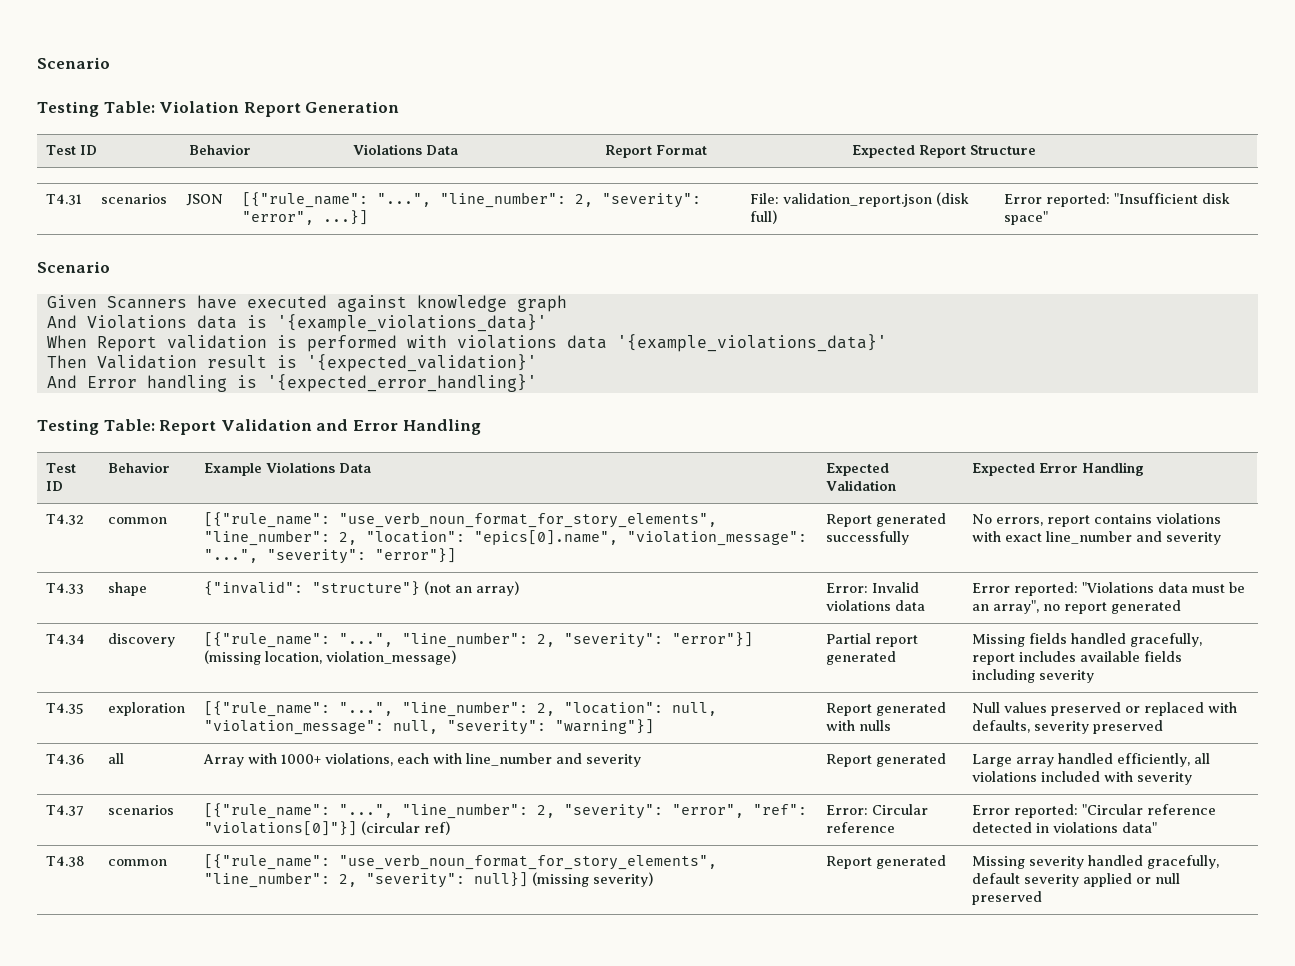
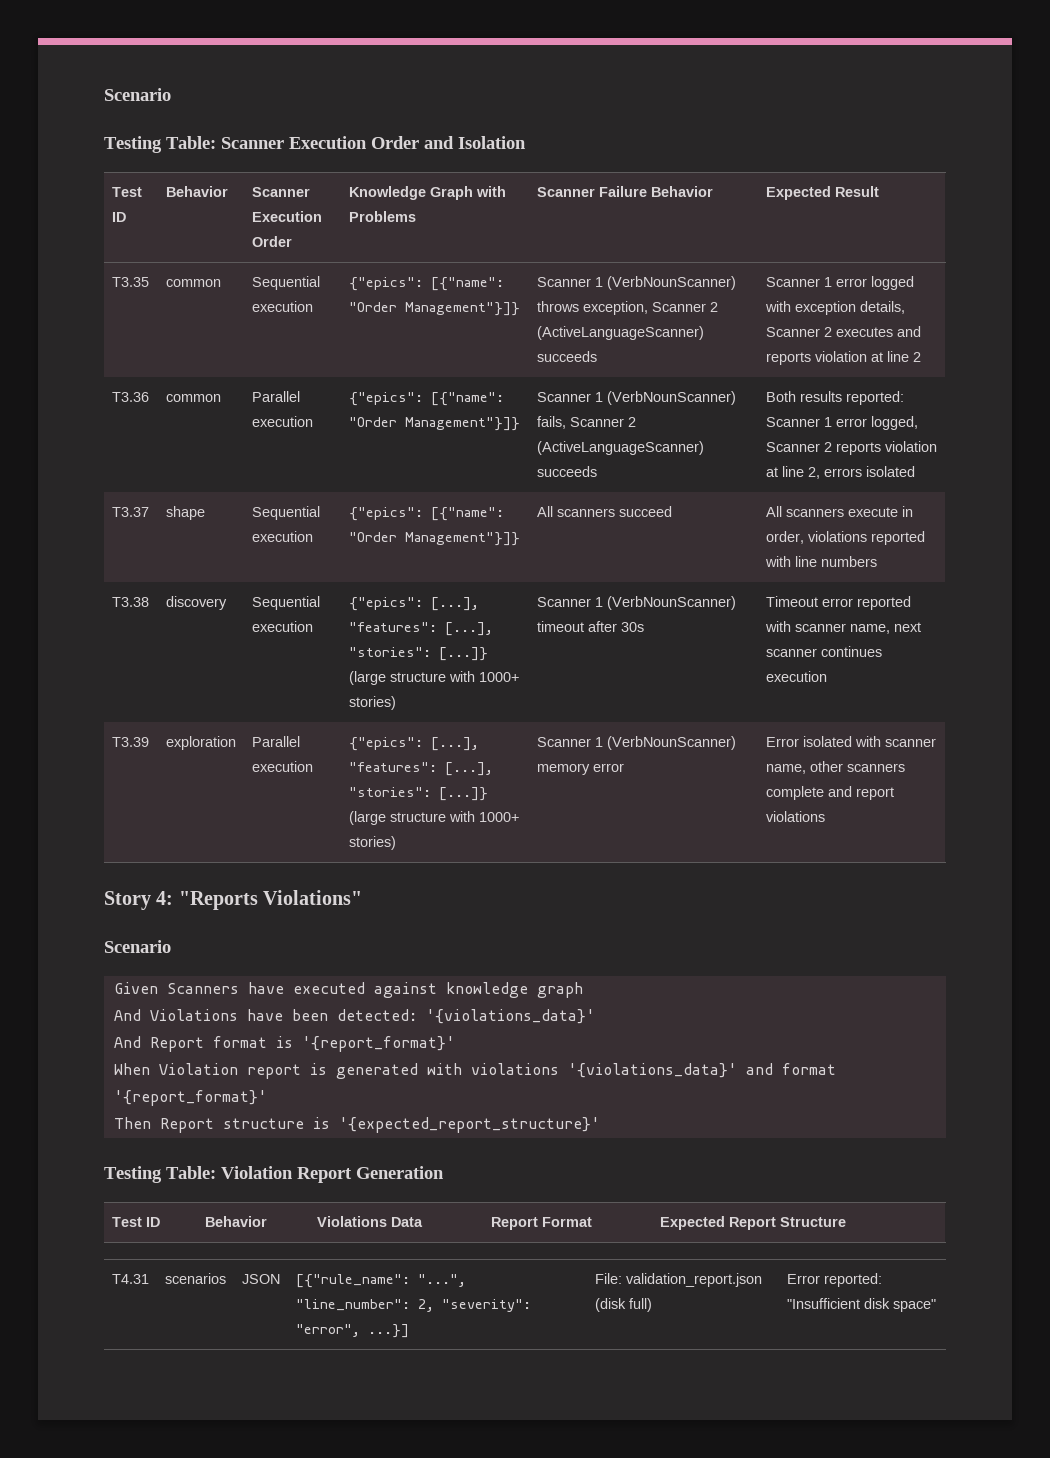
[37,57,110,69] Scenario -> [104,88,171,101] [104,136,526,153] [111,187,142,197] [111,212,126,222] [165,186,228,197] [251,187,310,197] [251,211,322,222] [251,236,292,247] [348,186,506,200] [348,211,416,222] [536,186,713,197] [765,186,879,200] [111,277,149,287] [165,279,221,287] [251,276,320,290] [251,301,313,312] [348,277,504,291] [348,302,520,316] [536,276,736,290] [536,301,718,315] [536,326,704,340] [536,351,597,362] [765,276,914,290] [764,301,905,315] [765,326,921,337] [765,351,921,365] [111,392,149,402] [165,394,221,402] [251,391,300,402] [251,416,313,427] [348,392,504,406] [348,417,520,431] [536,391,736,405] [536,416,636,429] [536,441,704,455] [536,466,597,477] [765,391,904,405] [765,416,918,430] [765,441,937,455] [765,466,915,479] [111,507,149,517] [165,506,205,520] [251,506,320,520] [251,531,313,542] [348,507,504,521] [348,532,520,546] [536,506,672,517] [765,506,913,517] [765,531,925,545] [764,556,877,567] [111,597,149,607] [165,596,227,610] [251,596,320,610] [251,621,313,632] [348,597,479,611] [348,622,493,636] [348,647,488,661] [348,671,519,685] [348,696,396,710] [536,596,736,610] [536,621,644,632] [765,596,911,610] [764,621,921,634] [765,646,882,657] [765,671,827,682] [111,737,149,747] [165,736,236,750] [251,736,300,747] [251,761,313,772] [348,737,479,751] [348,762,493,776] [348,787,488,801] [348,811,519,825] [348,836,396,850] [536,736,736,750] [536,763,624,775] [765,736,936,747] [765,761,905,774] [765,786,894,800] [765,811,825,822] [104,890,363,910] [104,940,171,953] [113,982,583,998] [113,1009,595,1024] [113,1036,455,1052] [113,1063,836,1079] [113,1090,267,1106] [113,1117,600,1133] Scenario // Testing Table: Scanner Execution Order and Isolation // Test ID | Behavior | Scanner Execution Order | Knowledge Graph with Problems | Scanner Failure Behavior | Expected Result // T3.35 | common | Sequential execution | {"epics": [{"name": "Order Management"}]} | Scanner 1 (VerbNounScanner) throws exception, Scanner 2 (ActiveLanguageScanner) succeeds | Scanner 1 error logged with exception details, Scanner 2 executes and reports violation at line 2 // T3.36 | common | Parallel execution | {"epics": [{"name": "Order Management"}]} | Scanner 1 (VerbNounScanner) fails, Scanner 2 (ActiveLanguageScanner) succeeds | Both results reported: Scanner 1 error logged, Scanner 2 reports violation at line 2, errors isolated // T3.37 | shape | Sequential execution | {"epics": [{"name": "Order Management"}]} | All scanners succeed | All scanners execute in order, violations reported with line numbers // T3.38 | discovery | Sequential execution | {"epics": [...], "features": [...], "stories": [...]} (large structure with 1000+ stories) | Scanner 1 (VerbNounScanner) timeout after 30s | Timeout error reported with scanner name, next scanner continues execution // T3.39 | exploration | Parallel execution | {"epics": [...], "features": [...], "stories": [...]} (large structure with 1000+ stories) | Scanner 1 (VerbNounScanner) memory error | Error isolated with scanner name, other scanners complete and report violations // Story 4: "Reports Violations" // Scenario // Given Scanners have executed against knowledge graph // And Violations have been detected: '{violations_data}' // And Report format is '{report_format}' // When Violation report is generated with violations '{violations_data}' and format '{report_format}' // Then Report structure is '{expected_report_structure}'
[37,261,110,273] [46,295,567,312] [46,314,547,332] [46,334,887,352] [46,354,537,372] [46,374,537,392] [37,419,481,435] [46,463,77,473] [46,481,64,491] [108,462,171,473] [204,462,372,476] [826,463,890,476] [826,480,897,491] [972,462,1145,476] [46,514,85,525] [108,517,168,524] [204,512,718,528] [204,530,808,546] [204,548,457,564] [826,513,947,527] [826,531,910,545] [972,513,1222,527] [972,531,1222,545] [46,583,85,594] [108,582,148,596] [204,581,520,596] [826,582,920,593] [826,600,926,611] [972,582,1246,596] [972,600,1182,614] [46,634,86,645] [108,633,176,647] [204,632,754,648] [204,650,457,665] [826,633,919,647] [826,651,897,665] [972,633,1203,647] [972,651,1183,665] [972,669,1095,683] [46,703,85,714] [108,702,186,716] [204,701,718,717] [204,719,655,735] [826,702,947,716] [826,720,892,731] [972,702,1238,716] [972,720,1164,734] [46,754,85,765] [108,753,125,764] [203,753,642,767] [826,753,947,767] [972,753,1211,767] [972,771,1193,785] [46,805,85,816] [108,805,175,815] [204,803,808,819] [204,821,451,836] [826,804,929,815] [826,822,896,833] [972,804,1217,818] [972,822,1158,833] [46,856,86,867] [108,859,168,866] [204,854,718,870] [204,872,654,888] [826,855,947,869] [972,855,1220,869] [972,873,1181,887] [972,891,1043,905] // Scenario // Given Scanners have executed against knowledge graph // And Violations data is '{example_violations_data}' // When Report validation is performed with violations data '{example_violations_data}' // Then Validation result is '{expected_validation}' // And Error handling is '{expected_error_handling}' // Testing Table: Report Validation and Error Handling // Test ID | Behavior | Example Violations Data | Expected Validation | Expected Error Handling // T4.32 | common | [{"rule_name": "use_verb_noun_format_for_story_elements", "line_number": 2, "location": "epics[0].name", "violation_message": "...", "severity": "error"}] | Report generated successfully | No errors, report contains violations with exact line_number and severity // T4.33 | shape | {"invalid": "structure"} (not an array) | Error: Invalid violations data | Error reported: "Violations data must be an array", no report generated // T4.34 | discovery | [{"rule_name": "...", "line_number": 2, "severity": "error"}] (missing location, violation_message) | Partial report generated | Missing fields handled gracefully, report includes available fields including severity // T4.35 | exploration | [{"rule_name": "...", "line_number": 2, "location": null, "violation_message": null, "severity": "warning"}] | Report generated with nulls | Null values preserved or replaced with defaults, severity preserved // T4.36 | all | Array with 1000+ violations, each with line_number and severity | Report generated | Large array handled efficiently, all violations included with severity // T4.37 | scenarios | [{"rule_name": "...", "line_number": 2, "severity": "error", "ref": "violations[0]"}] (circular ref) | Error: Circular reference | Error reported: "Circular reference detected in violations data" // T4.38 | common | [{"rule_name": "use_verb_noun_format_for_story_elements", "line_number": 2, "severity": null}] (missing severity) | Report generated | Missing severity handled gracefully, default severity applied or null preserved -> (936, 1305) none

